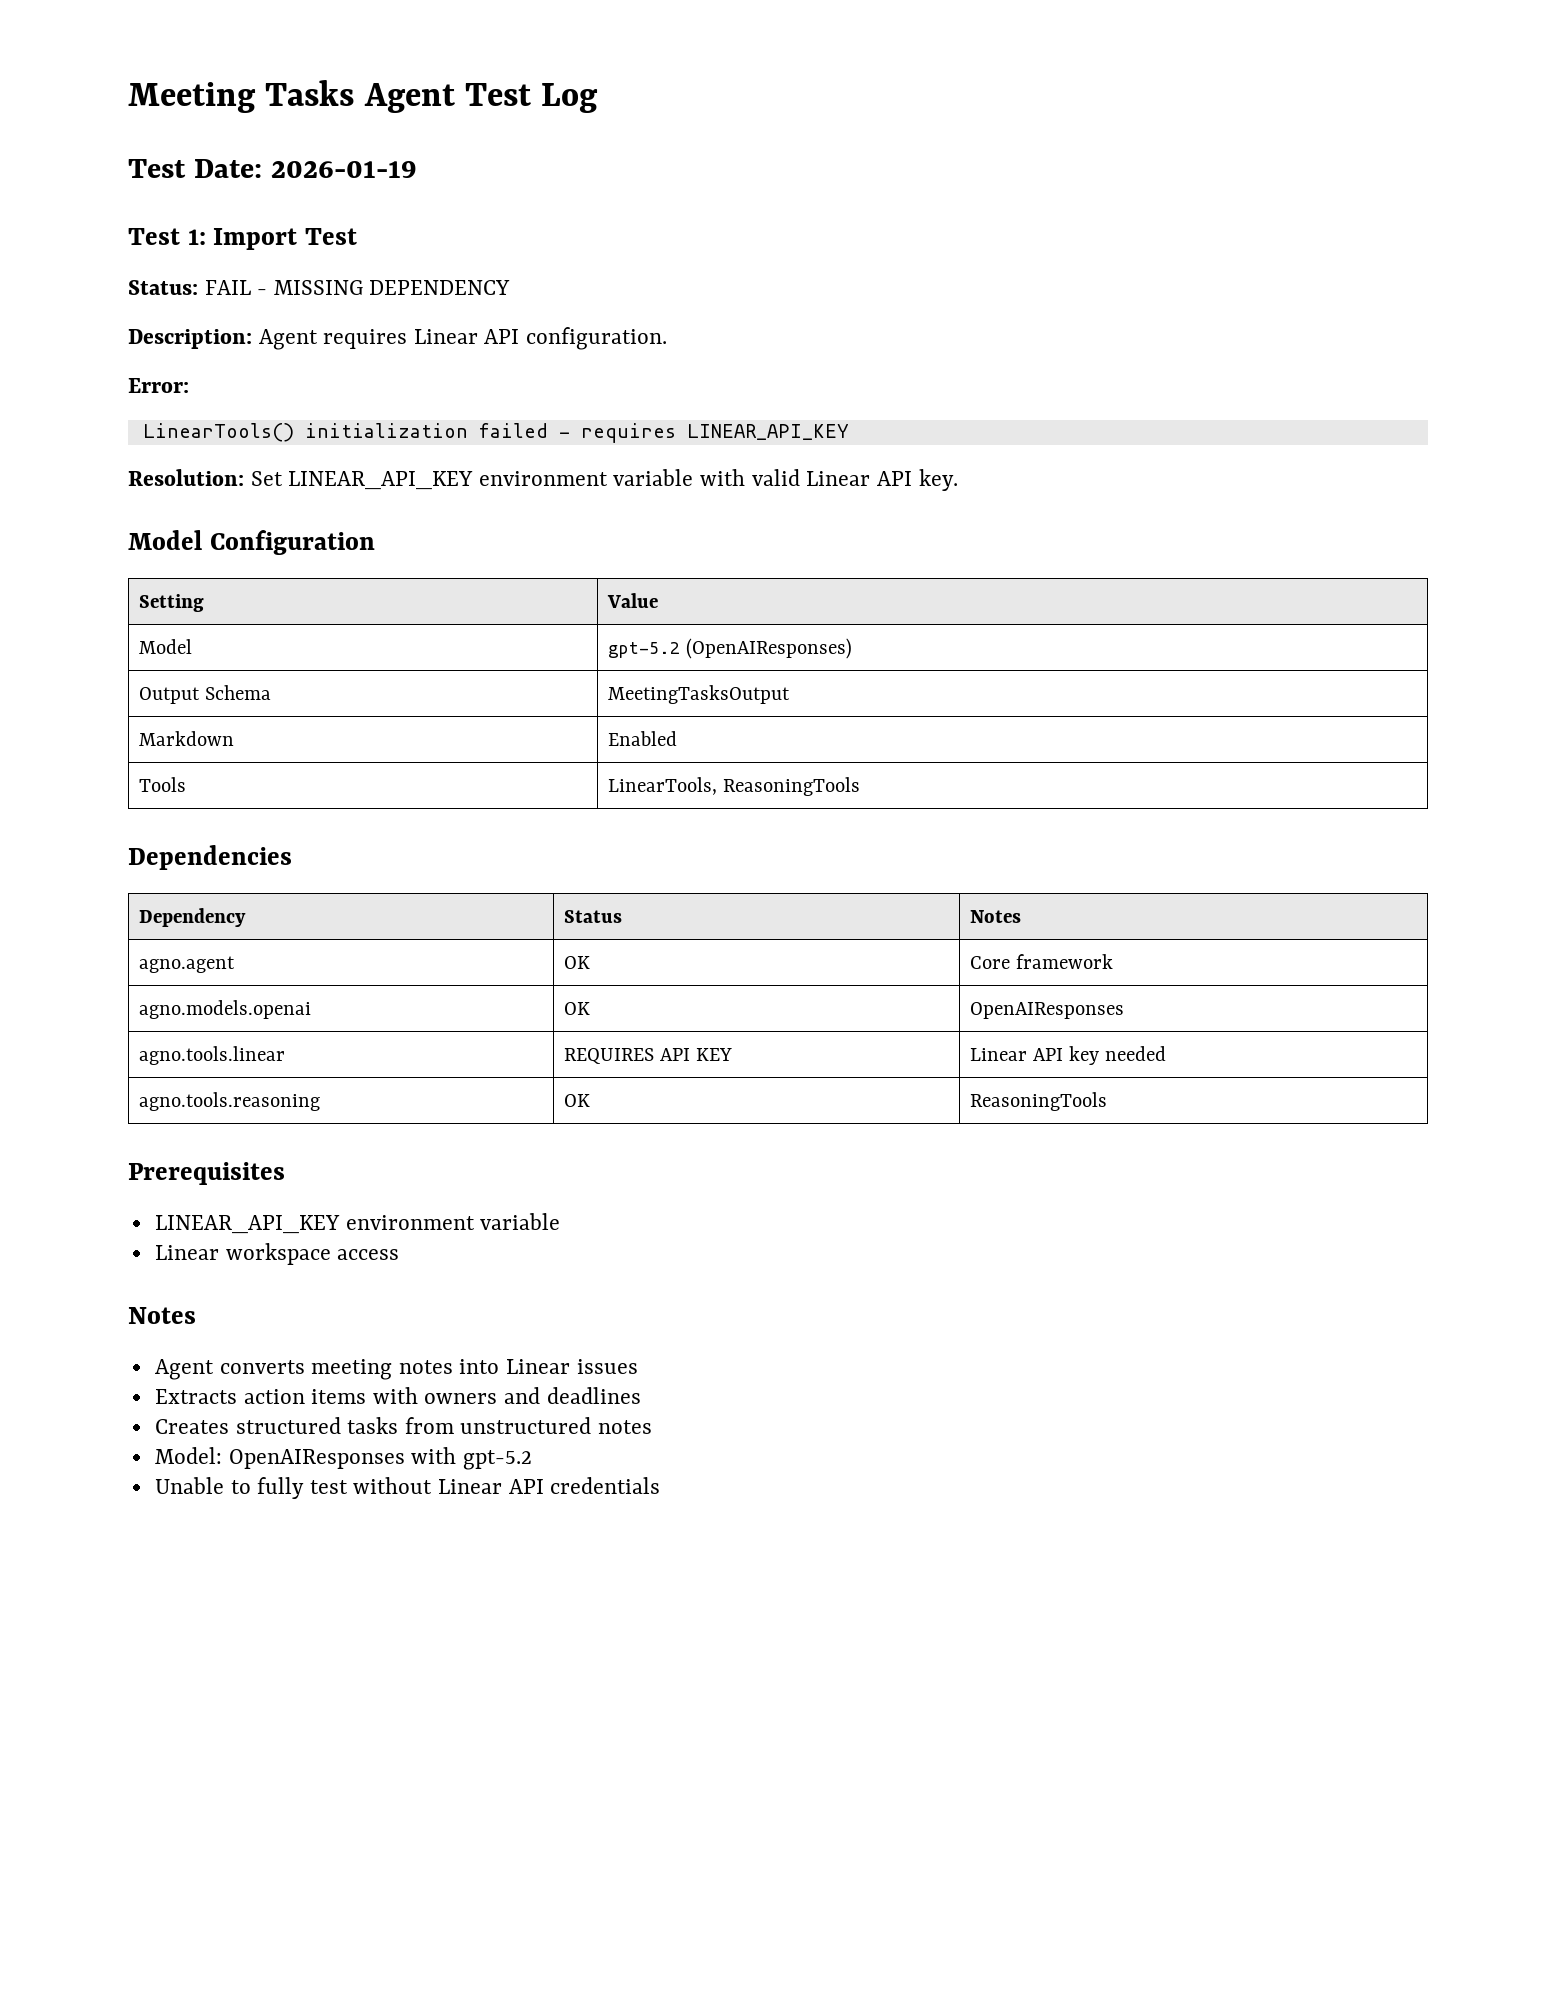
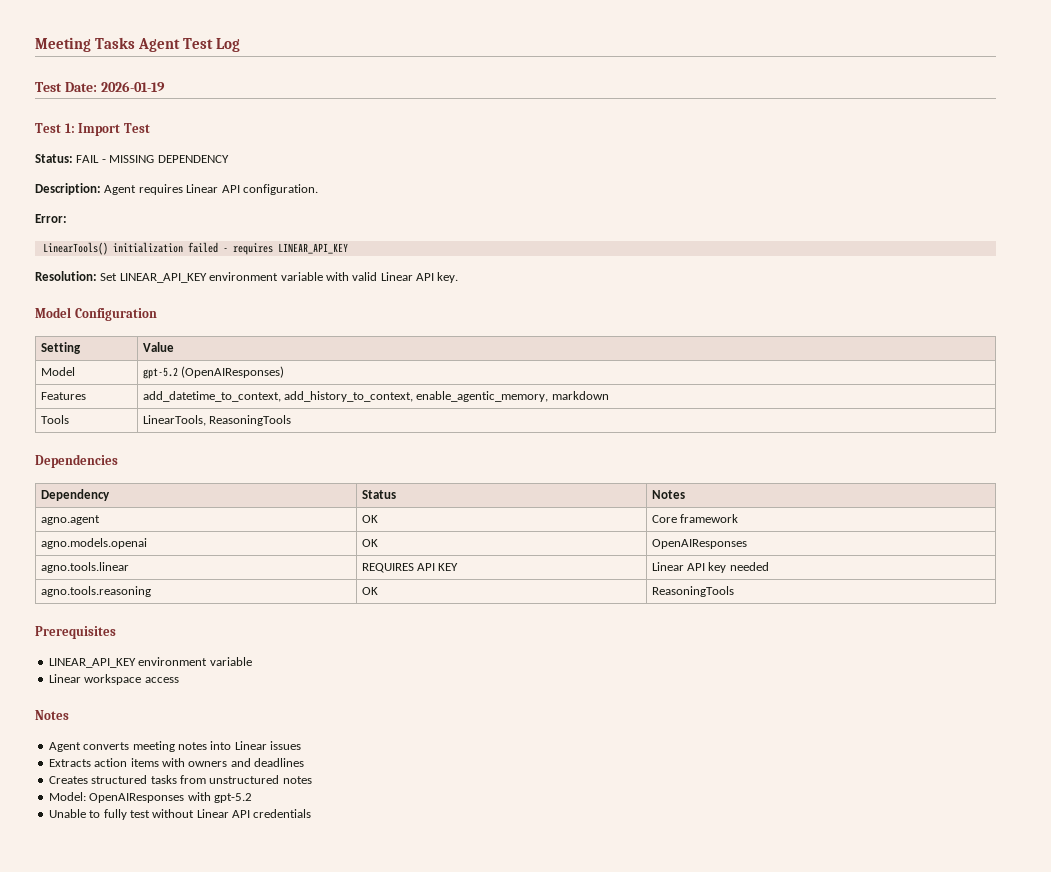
[139,685,271,704] [608,685,791,704] [139,731,235,746] [608,731,678,746] Output Schema | MeetingTasksOutput // Markdown | Enabled -> [40,392,86,400] [142,391,609,402] Features | add_datetime_to_context, add_history_to_context, enable_agentic_memory, markdown

